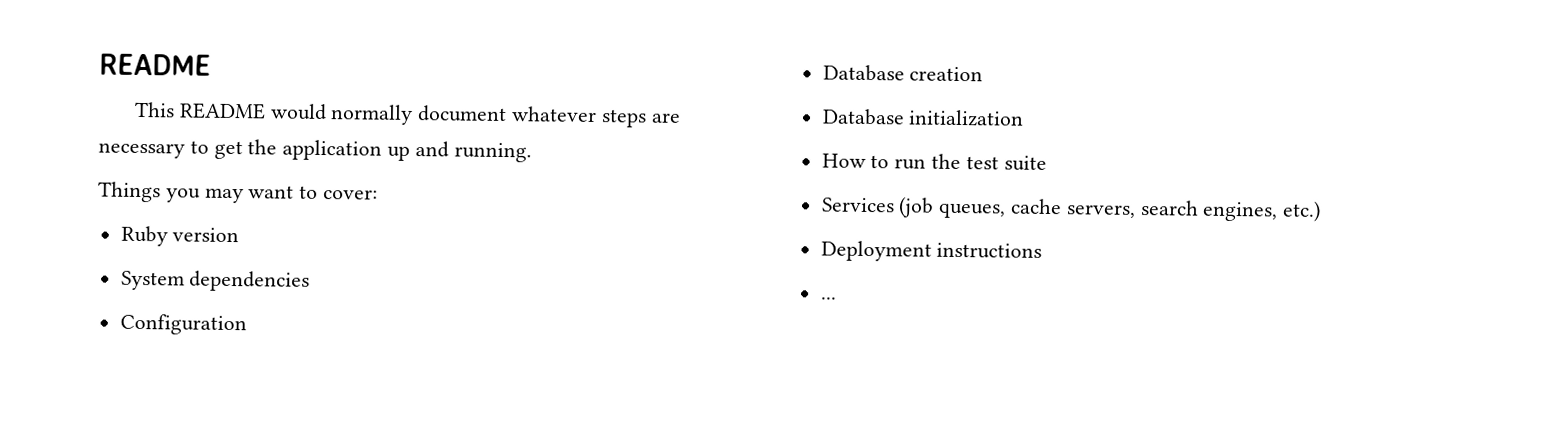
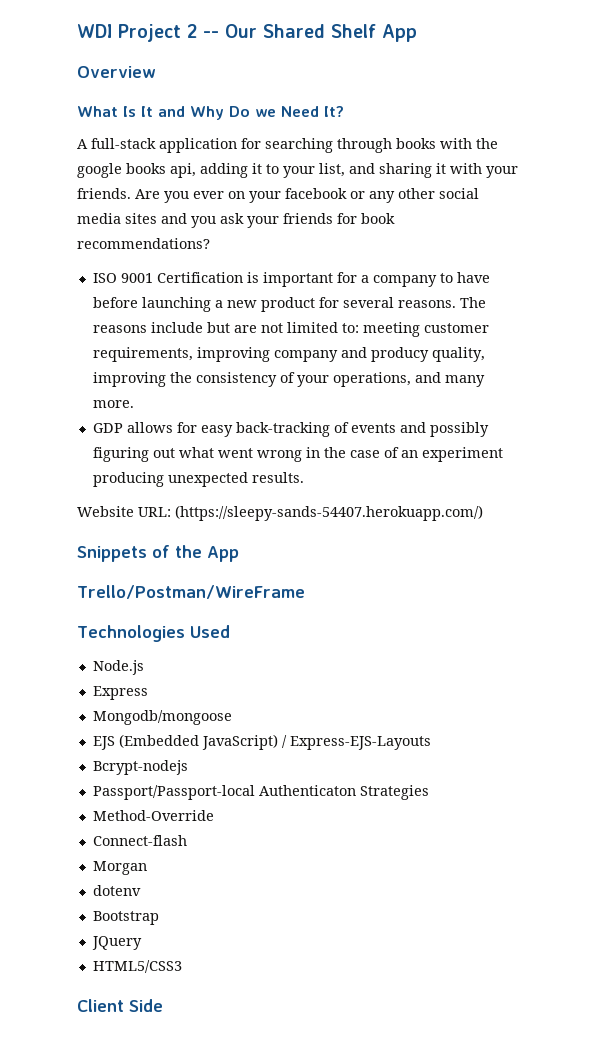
[99,53,211,76] [133,101,681,128] [98,139,532,163] [98,181,379,204] [120,225,240,247] [120,270,311,292] [119,313,247,336] [822,64,984,82] [821,108,1025,127] [821,153,1047,171] [820,196,1322,222] [820,240,1043,262] [820,296,837,300] README // This README would normally document whatever steps are necessary to get the application up and running. // Things you may want to cover: // Ruby version // System dependencies // Configuration // Database creation // Database initialization // How to run the test suite // Services (job queues, cache servers, search engines, etc.) // Deployment instructions // ... -> [77,24,417,42] [77,66,156,78] [77,106,344,120] [77,138,498,153] [77,163,518,178] [77,188,479,203] [77,213,395,228] [77,238,210,249] [92,272,490,287] [92,297,486,312] [92,322,489,337] [92,347,485,362] [92,372,485,387] [92,400,134,408] [92,422,489,437] [92,447,503,462] [92,472,304,487] [77,505,483,521] [77,545,239,562] [77,585,305,599] [77,625,230,642] [92,660,144,675] [92,686,148,700] [92,710,232,725] [92,734,431,750] [92,760,188,775] [92,785,429,800] [92,810,214,821] [92,835,187,846] [92,861,147,875] [92,885,141,896] [92,911,159,925] [91,936,142,950] [92,960,182,973] [77,999,163,1012] WDI Project 2 -- Our Shared Shelf App // Overview // What Is It and Why Do we Need It? // A full-stack application for searching through books with the google books api, adding it to your list, and sharing it with your friends. Are you ever on your facebook or any other social media sites and you ask your friends for book recommendations? // ISO 9001 Certification is important for a company to have before launching a new product for several reasons. The reasons include but are not limited to: meeting customer requirements, improving company and producy quality, improving the consistency of your operations, and many more. // GDP allows for easy back-tracking of events and possibly figuring out what went wrong in the case of an experiment producing unexpected results. // Website URL: (https://sleepy-sands-54407.herokuapp.com/) // Snippets of the App // Trello/Postman/WireFrame // Technologies Used // Node.js // Express // Mongodb/mongoose // EJS (Embedded JavaScript) / Express-EJS-Layouts // Bcrypt-nodejs // Passport/Passport-local Authenticaton Strategies // Method-Override // Connect-flash // Morgan // dotenv // Bootstrap // JQuery // HTML5/CSS3 // Client Side

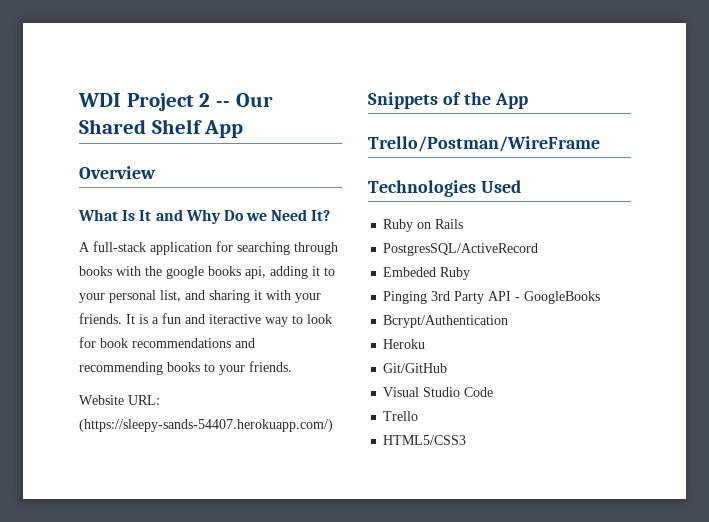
(315, 172) none -> [109,290,156,303] personal
[135,188,479,203] [77,213,395,228] [77,238,210,249] [92,272,490,287] [92,297,486,312] [92,322,489,337] [92,347,485,362] [92,372,485,387] [92,400,134,408] [92,422,489,437] [92,447,503,462] [92,472,304,487] Are you ever on your facebook or any other social media sites and you ask your friends for book recommendations? // ISO 9001 Certification is important for a company to have before launching a new product for several reasons. The reasons include but are not limited to: meeting customer requirements, improving company and producy quality, improving the consistency of your operations, and many more. // GDP allows for easy back-tracking of events and possibly figuring out what went wrong in the case of an experiment producing unexpected results. -> [126,313,332,327] [79,337,255,348] [79,361,292,375] It is a fun and iteractive way to look for book recommendations and recommending books to your friends.
[92,660,144,675] [92,686,148,700] [92,710,232,725] [92,734,431,750] [92,760,188,775] [92,785,429,800] [92,810,214,821] [92,835,187,846] [92,861,147,875] [92,885,141,896] [92,911,159,925] [91,936,142,950] Node.js // Express // Mongodb/mongoose // EJS (Embedded JavaScript) / Express-EJS-Layouts // Bcrypt-nodejs // Passport/Passport-local Authenticaton Strategies // Method-Override // Connect-flash // Morgan // dotenv // Bootstrap // JQuery -> [383,219,464,232] [383,243,539,256] [383,267,471,280] [383,291,601,304] [383,315,509,328] [383,339,426,349] [383,363,448,373] [383,387,494,397] [383,411,419,421] Ruby on Rails // PostgresSQL/ActiveRecord // Embeded Ruby // Pinging 3rd Party API - GoogleBooks // Bcrypt/Authentication // Heroku // Git/GitHub // Visual Studio Code // Trello
[77,999,163,1012] // Client Side -> (467, 440) none

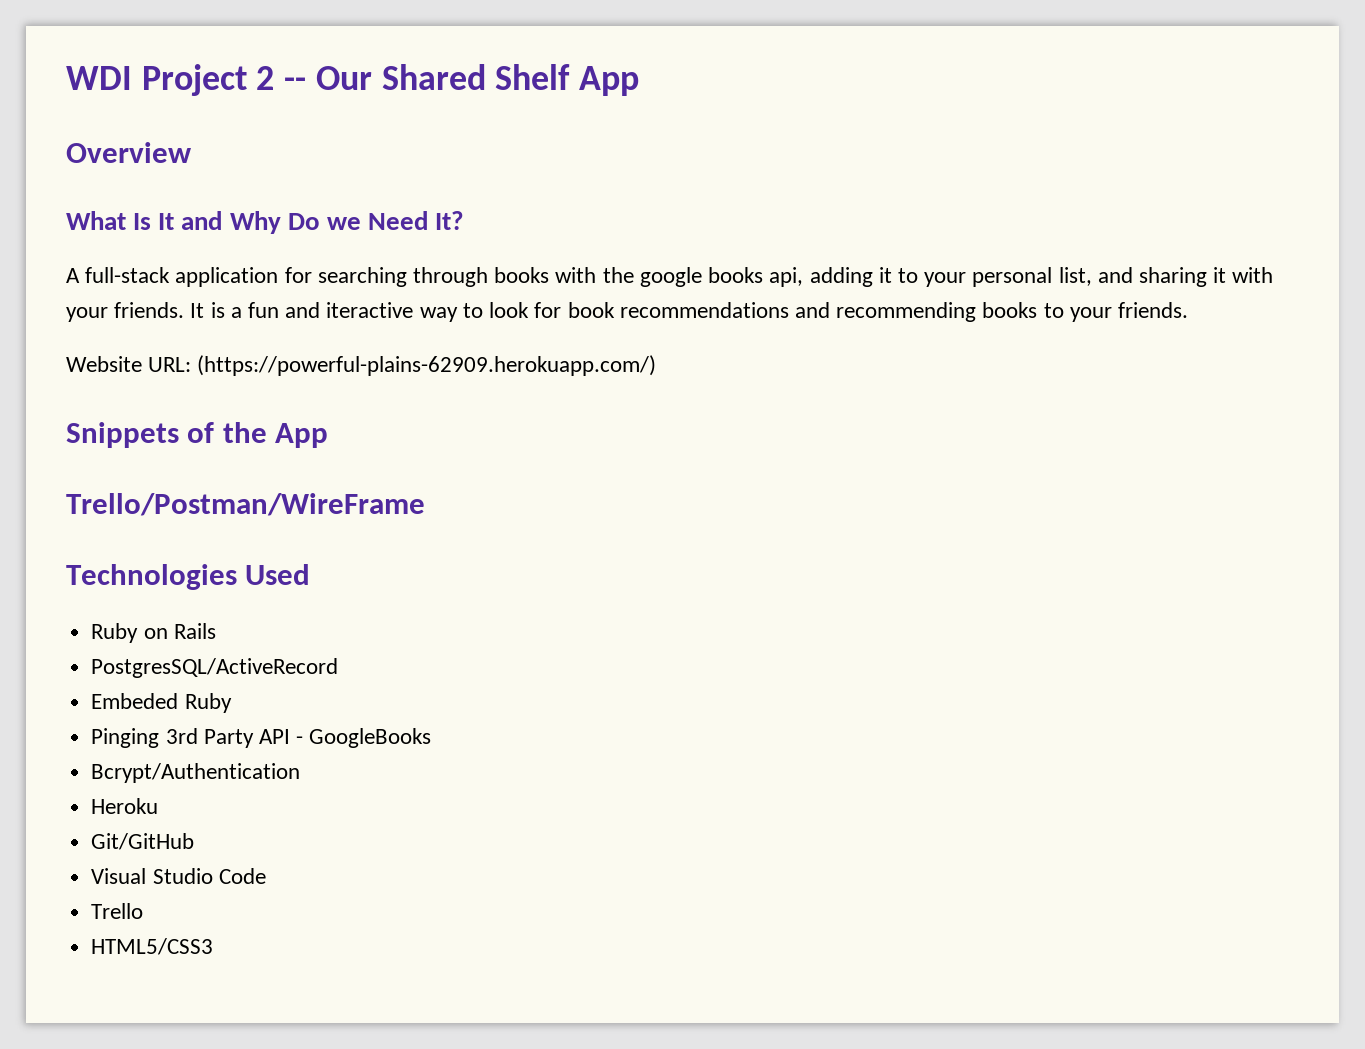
[79,419,333,432] (https://sleepy-sands-54407.herokuapp.com/) -> [197,355,657,376] (https://powerful-plains-62909.herokuapp.com/)

